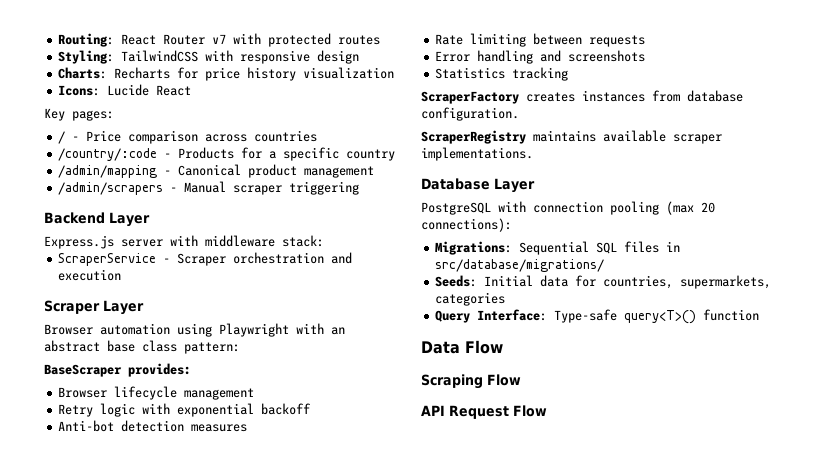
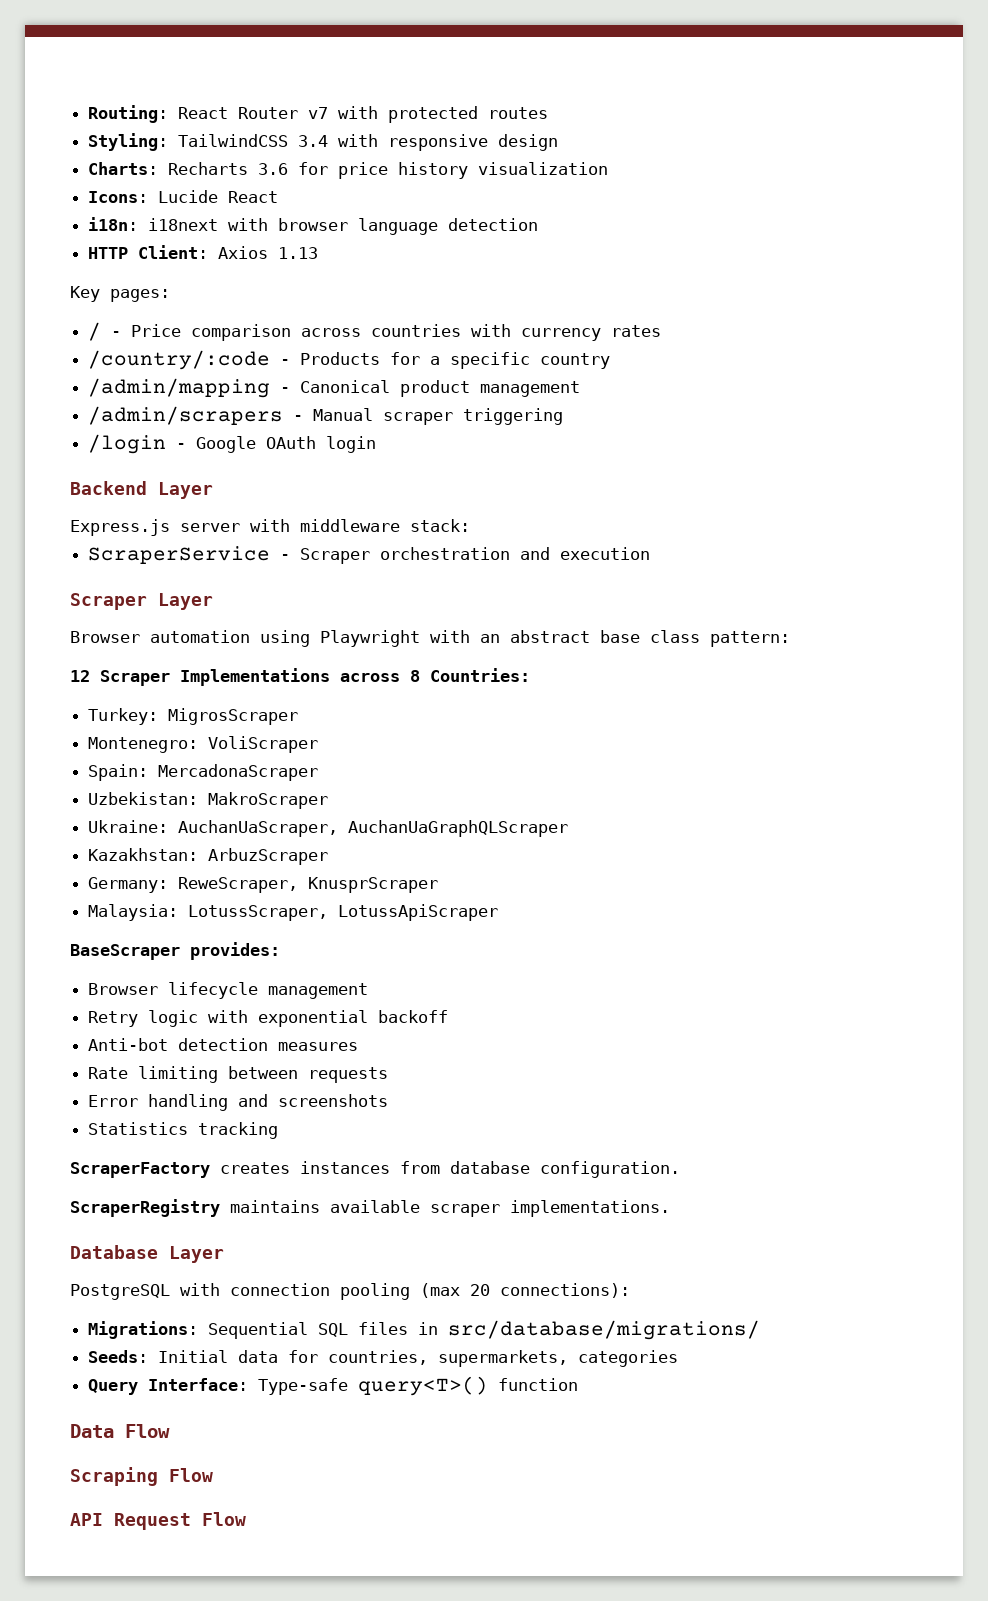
(199, 56) none -> [298,135,329,147] 3.4
(171, 73) none -> [258,163,289,175] 3.6
(192, 90) none -> [88,217,539,235] [88,245,319,259] // i18n: i18next with browser language detection // HTTP Client: Axios 1.13
(318, 136) none -> [471,324,662,341] with currency rates
(360, 188) none -> [88,434,377,454] // /login - Google OAuth login
(240, 348) none -> [70,668,530,686] [88,708,299,725] [88,736,319,753] [88,764,319,781] [88,792,329,809] [88,820,569,837] [88,848,329,865] [88,877,439,893] [88,904,499,921] // 12 Scraper Implementations across 8 Countries: // Turkey: MigrosScraper // Montenegro: VoliScraper // Spain: MercadonaScraper // Uzbekistan: MakroScraper // Ukraine: AuchanUaScraper, AuchanUaGraphQLScraper // Kazakhstan: ArbuzScraper // Germany: ReweScraper, KnusprScraper // Malaysia: LotussScraper, LotussApiScraper

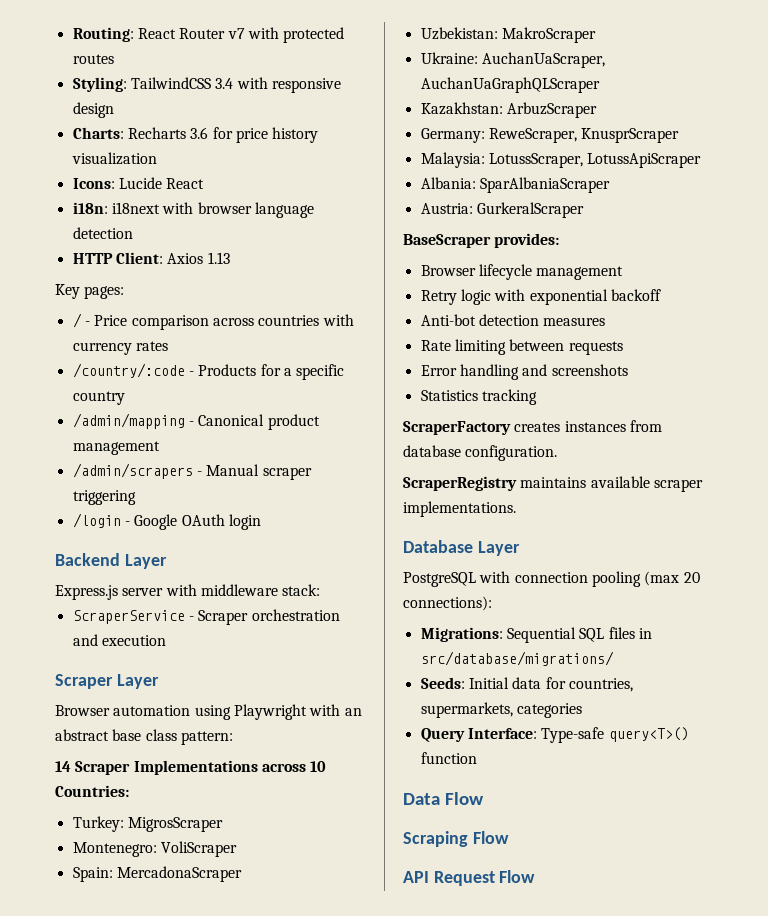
[70,670,90,682] 12 -> [55,761,71,772] 14
[410,670,420,682] 8 -> [310,761,327,772] 10
(499, 912) none -> [420,177,610,193] [420,202,584,218] // Albania: SparAlbaniaScraper // Austria: GurkeralScraper

